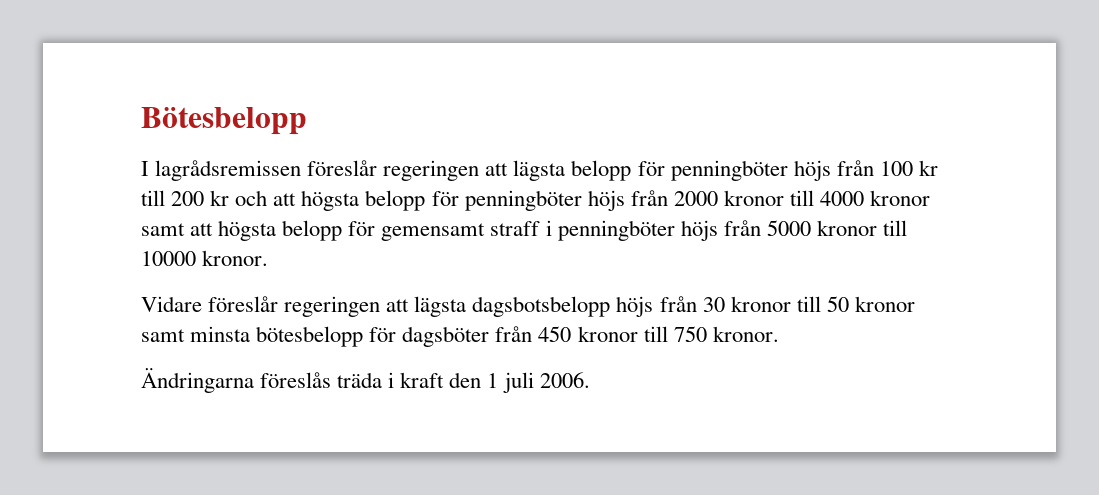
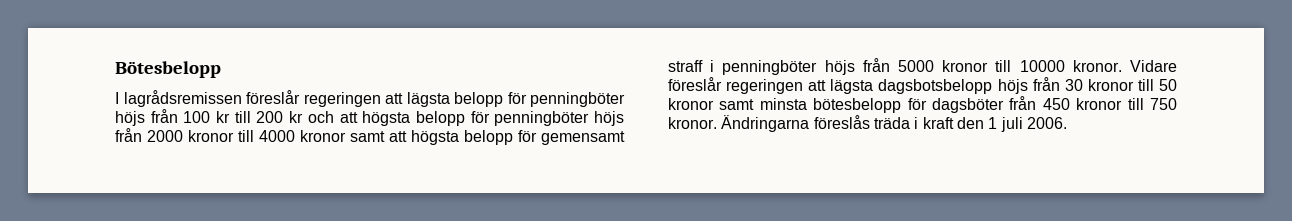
(269, 258) // -> (1122, 66) none
(779, 334) // -> (717, 123) none

